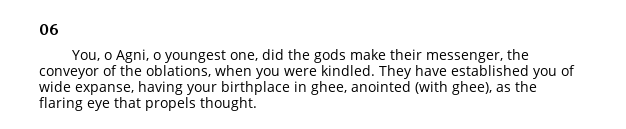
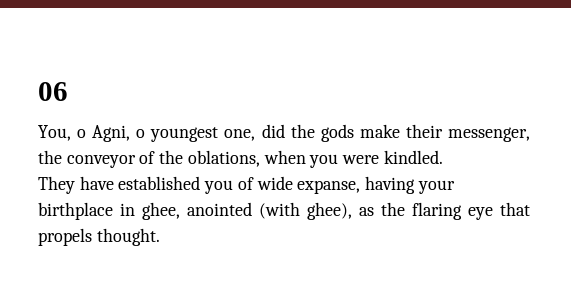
(375, 70) none -> (443, 157) //

